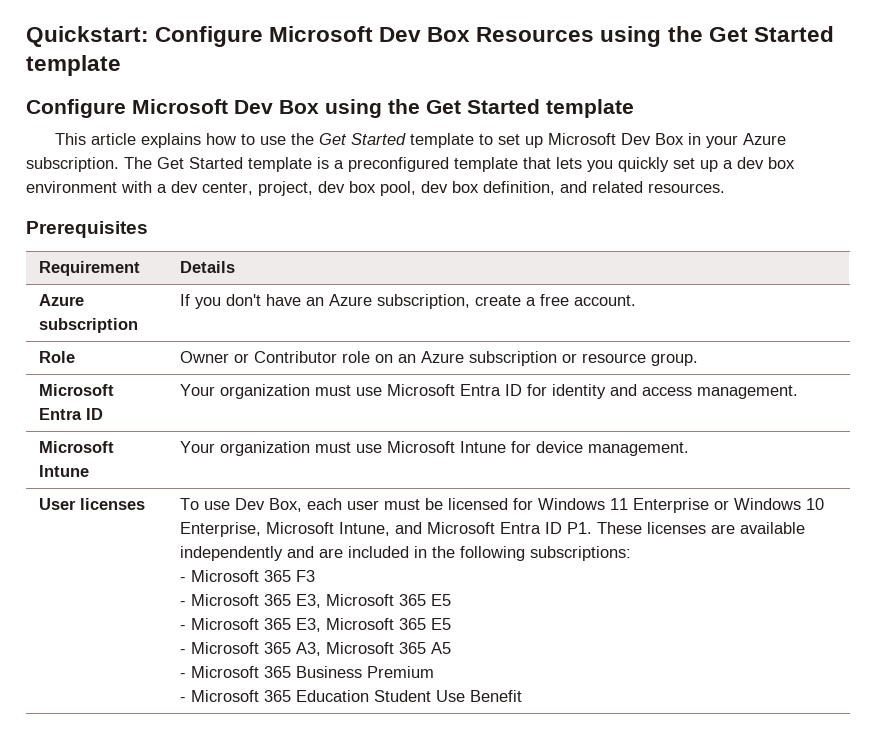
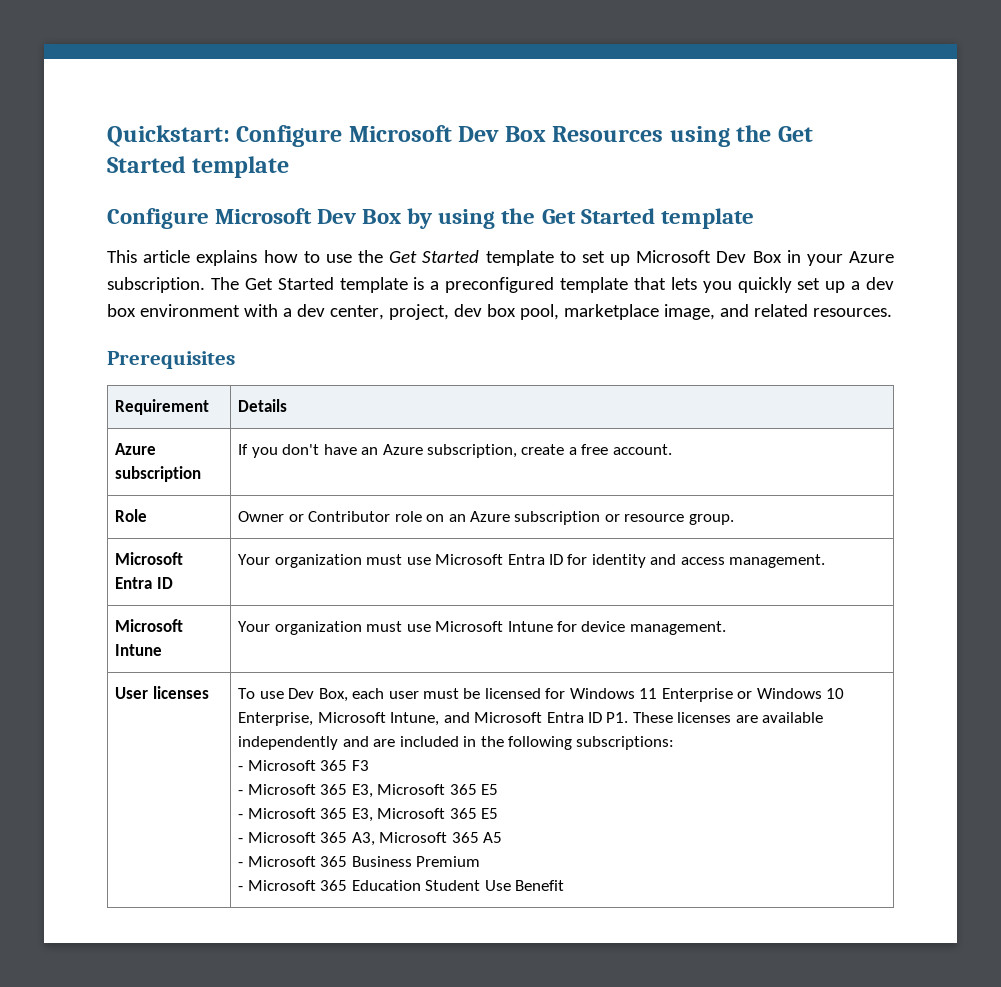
(319, 107) none -> [407,208,433,229] by
[421,181,555,195] dev box definition, -> [563,304,715,320] marketplace image,

